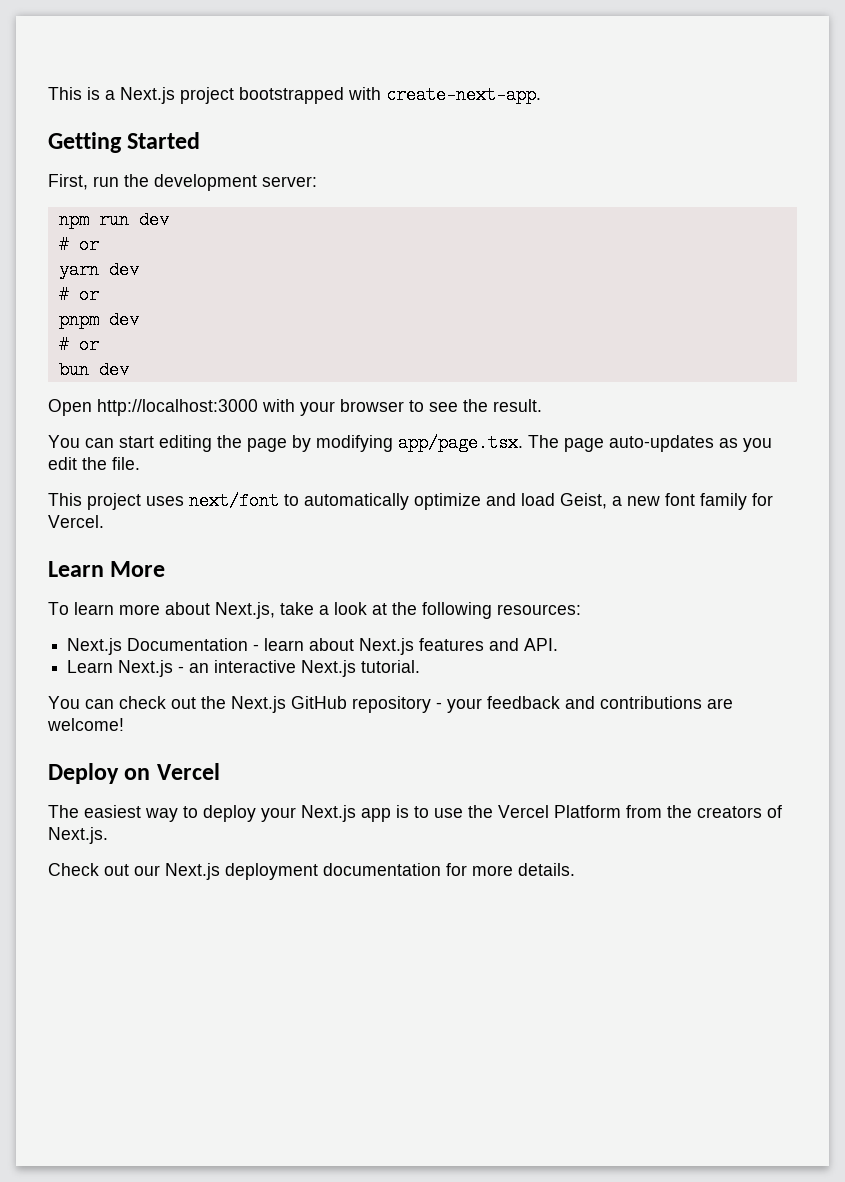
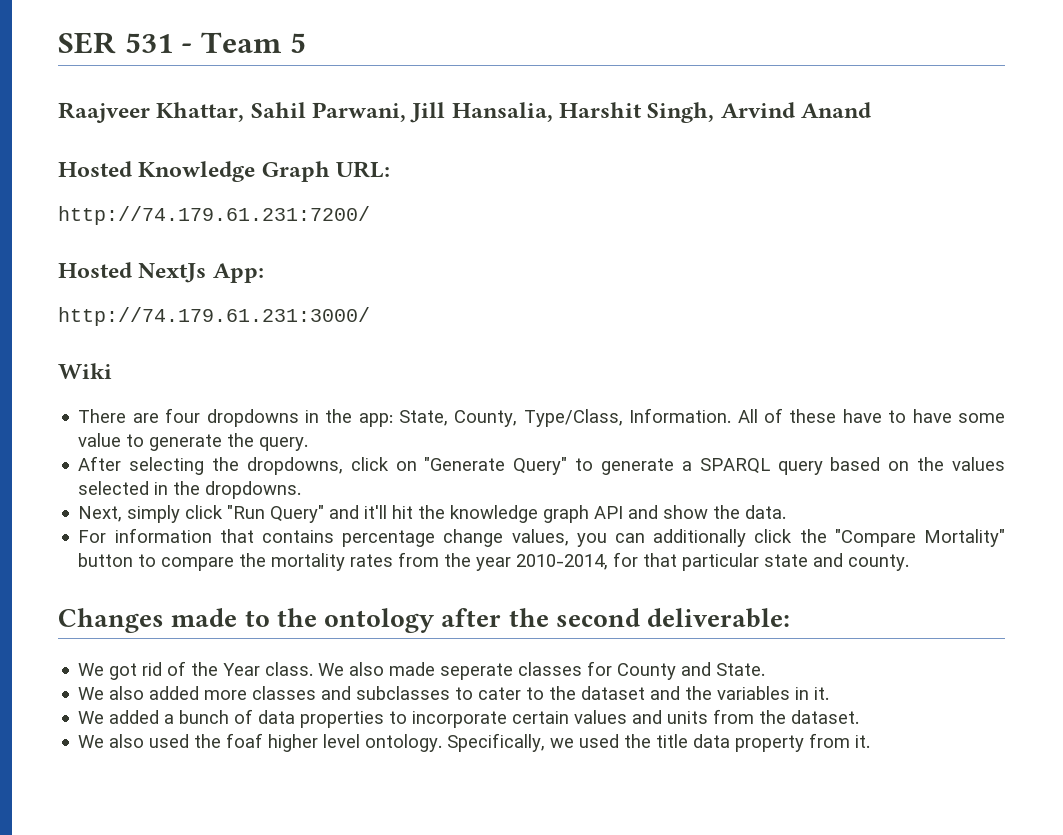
[48,86,541,104] [48,132,201,153] [48,174,317,191] [58,211,169,229] [58,236,99,254] [58,261,139,279] [58,286,99,304] [58,311,139,329] [58,336,99,354] [58,361,129,379] [48,399,542,416] [48,434,772,452] [48,457,140,470] [48,492,773,510] [48,515,104,528] [48,561,166,577] [48,602,581,619] [67,638,559,655] [67,660,421,677] [48,696,733,713] [47,718,124,731] [48,763,220,784] [48,805,782,822] [48,827,108,844] [48,863,575,880] This is a Next.js project bootstrapped with create-next-app. // Getting Started // First, run the development server: // npm run dev // # or // yarn dev // # or // pnpm dev // # or // bun dev // Open http://localhost:3000 with your browser to see the result. // You can start editing the page by modifying app/page.tsx. The page auto-updates as you edit the file. // This project uses next/font to automatically optimize and load Geist, a new font family for Vercel. // Learn More // To learn more about Next.js, take a look at the following resources: // Next.js Documentation - learn about Next.js features and API. // Learn Next.js - an interactive Next.js tutorial. // You can check out the Next.js GitHub repository - your feedback and contributions are welcome! // Deploy on Vercel // The easiest way to deploy your Next.js app is to use the Vercel Platform from the creators of Next.js. // Check out our Next.js deployment documentation for more details. -> [58,32,307,54] [58,102,872,123] [58,161,391,182] [58,206,370,225] [58,262,264,283] [58,307,370,326] [58,363,112,379] [78,408,1005,427] [78,433,309,451] [78,456,1005,475] [78,481,302,499] [78,505,787,523] [78,528,1005,547] [78,552,910,571] [58,608,791,633] [78,661,766,680] [78,686,830,700] [78,709,860,728] [78,733,871,752] SER 531 - Team 5 // Raajveer Khattar, Sahil Parwani, Jill Hansalia, Harshit Singh, Arvind Anand // Hosted Knowledge Graph URL: // http://74.179.61.231:7200/ // Hosted NextJs App: // http://74.179.61.231:3000/ // Wiki // There are four dropdowns in the app: State, County, Type/Class, Information. All of these have to have some value to generate the query. // After selecting the dropdowns, click on "Generate Query" to generate a SPARQL query based on the values selected in the dropdowns. // Next, simply click "Run Query" and it'll hit the knowledge graph API and show the data. // For information that contains percentage change values, you can additionally click the "Compare Mortality" button to compare the mortality rates from the year 2010-2014, for that particular state and county. // Changes made to the ontology after the second deliverable: // We got rid of the Year class. We also made seperate classes for County and State. // We also added more classes and subclasses to cater to the dataset and the variables in it. // We added a bunch of data properties to incorporate certain values and units from the dataset. // We also used the foaf higher level ontology. Specifically, we used the title data property from it.

